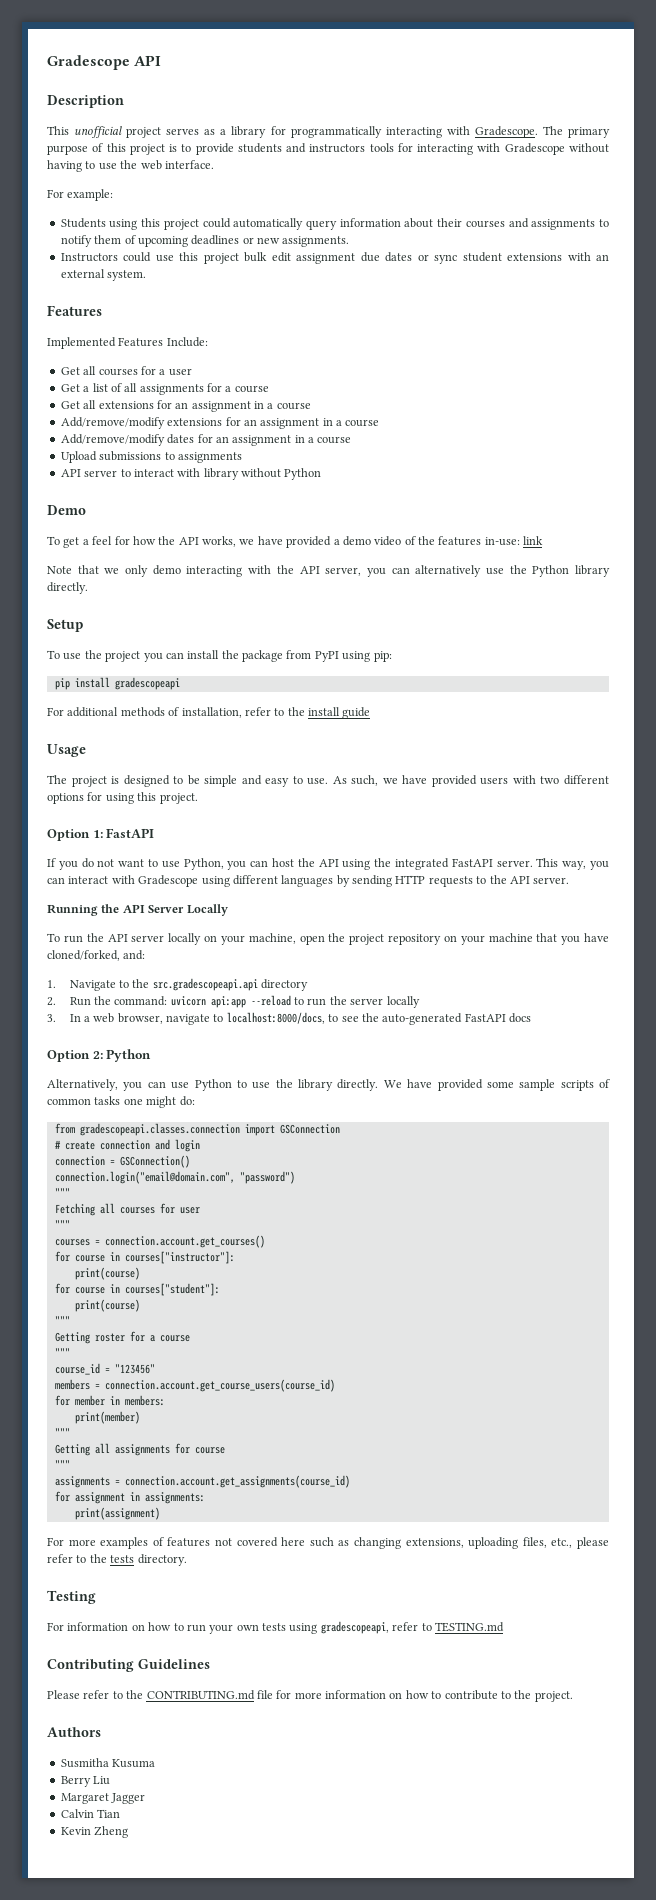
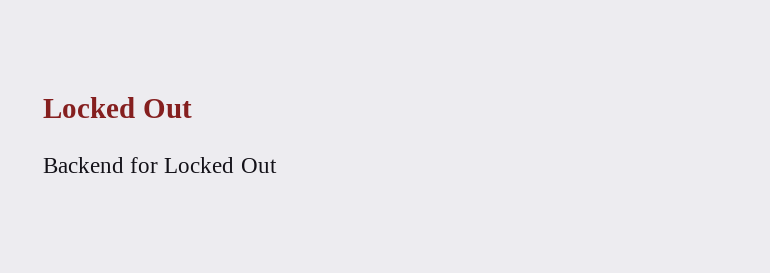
[47,55,162,70] [47,95,124,108] [47,126,610,138] [47,143,609,155] [47,160,214,172] [47,189,114,201] [60,218,609,230] [60,235,350,247] [60,252,609,264] [60,269,147,281] [47,305,102,316] [47,337,208,349] [60,366,192,376] [60,383,269,395] [60,400,311,412] [60,417,380,429] [60,434,352,446] [60,451,242,463] [60,468,322,480] [47,505,86,515] [47,536,544,548] [47,565,610,577] [47,582,88,594] [47,619,83,632] [47,650,392,662] [54,677,180,690] [47,707,371,719] [47,744,86,757] [47,775,609,787] [47,792,198,804] [47,828,155,841] [47,858,610,870] [47,875,570,887] [47,904,228,916] [47,933,609,945] [47,950,146,961] [47,978,309,991] [47,995,420,1008] [47,1012,532,1025] [47,1049,152,1062] [47,1079,610,1091] [47,1096,195,1108] [54,1123,340,1136] [54,1139,200,1152] [54,1155,190,1168] [54,1171,295,1184] [54,1188,70,1197] [54,1203,200,1216] [54,1220,70,1229] [54,1235,265,1248] [54,1251,235,1264] [74,1267,140,1280] [54,1283,220,1296] [74,1299,140,1312] [54,1316,70,1325] [54,1331,190,1344] [54,1348,70,1357] [54,1363,155,1375] [54,1379,335,1392] [54,1395,165,1406] [74,1411,140,1424] [54,1428,70,1437] [54,1443,225,1456] [54,1460,70,1469] [54,1475,350,1488] [54,1491,205,1504] [74,1507,160,1520] [47,1537,610,1549] [47,1554,187,1566] [47,1590,96,1604] [47,1621,504,1634] [47,1659,210,1672] [47,1690,573,1702] [47,1727,101,1737] [60,1758,156,1768] [60,1776,111,1787] [60,1793,146,1804] [60,1809,121,1818] [60,1826,129,1838] Gradescope API // Description // This unofficial project serves as a library for programmatically interacting with Gradescope. The primary purpose of this project is to provide students and instructors tools for interacting with Gradescope without having to use the web interface. // For example: // Students using this project could automatically query information about their courses and assignments to notify them of upcoming deadlines or new assignments. // Instructors could use this project bulk edit assignment due dates or sync student extensions with an external system. // Features // Implemented Features Include: // Get all courses for a user // Get a list of all assignments for a course // Get all extensions for an assignment in a course // Add/remove/modify extensions for an assignment in a course // Add/remove/modify dates for an assignment in a course // Upload submissions to assignments // API server to interact with library without Python // Demo // To get a feel for how the API works, we have provided a demo video of the features in-use: link // Note that we only demo interacting with the API server, you can alternatively use the Python library directly. // Setup // To use the project you can install the package from PyPI using pip: // pip install gradescopeapi // For additional methods of installation, refer to the install guide // Usage // The project is designed to be simple and easy to use. As such, we have provided users with two different options for using this project. // Option 1: FastAPI // If you do not want to use Python, you can host the API using the integrated FastAPI server. This way, you can interact with Gradescope using different languages by sending HTTP requests to the API server. // Running the API Server Locally // To run the API server locally on your machine, open the project repository on your machine that you have cloned/forked, and: // 1. Navigate to the src.gradescopeapi.api directory // 2. Run the command: uvicorn api:app --reload to run the server locally // 3. In a web browser, navigate to localhost:8000/docs, to see the auto-generated FastAPI docs // Option 2: Python // Alternatively, you can use Python to use the library directly. We have provided some sample scripts of common tasks one might do: // from gradescopeapi.classes.connection import GSConnection // # create connection and login // connection = GSConnection() // connection.login("email@domain.com", "password") // """ // Fetching all courses for user // """ // courses = connection.account.get_courses() // for course in courses["instructor"]: // print(course) // for course in courses["student"]: // print(course) // """ // Getting roster for a course // """ // course_id = "123456" // members = connection.account.get_course_users(course_id) // for member in members: // print(member) // """ // Getting all assignments for course // """ // assignments = connection.account.get_assignments(course_id) // for assignment in assignments: // print(assignment) // For more examples of features not covered here such as changing extensions, uploading files, etc., please refer to the tests directory. // Testing // For information on how to run your own tests using gradescopeapi, refer to TESTING.md // Contributing Guidelines // Please refer to the CONTRIBUTING.md file for more information on how to contribute to the project. // Authors // Susmitha Kusuma // Berry Liu // Margaret Jagger // Calvin Tian // Kevin Zheng -> [43,97,192,118] [43,157,277,173] Locked Out // Backend for Locked Out

